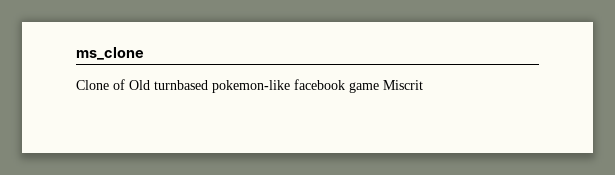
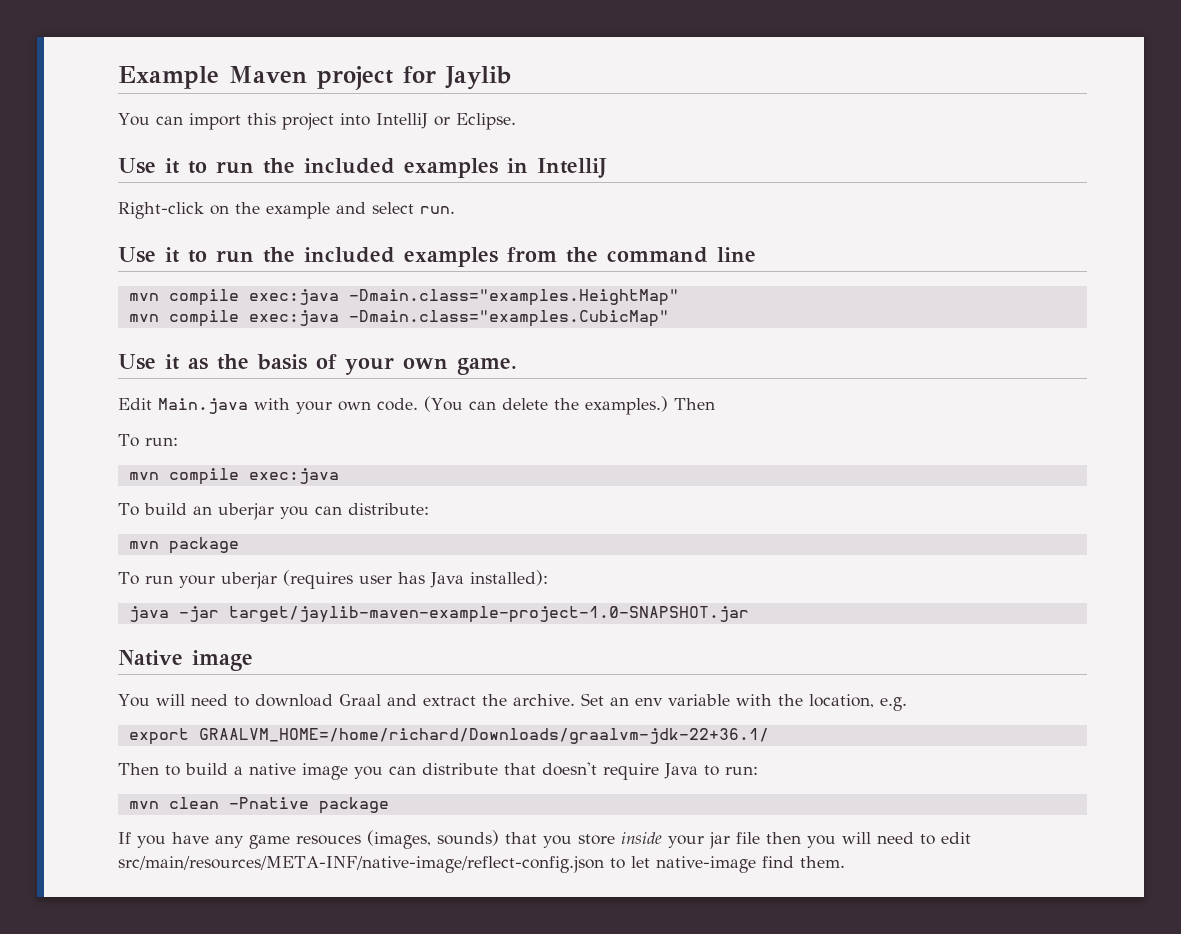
[76,47,144,60] [76,79,423,93] ms_clone // Clone of Old turnbased pokemon-like facebook game Miscrit -> [118,66,511,90] [118,113,516,130] [118,158,607,178] [118,202,455,219] [118,247,756,267] [128,289,679,306] [128,310,669,327] [118,354,517,375] [118,396,715,415] [118,434,178,447] [128,468,339,485] [118,503,429,520] [128,537,239,554] [118,570,548,589] [128,606,749,623] [118,650,253,671] [118,693,907,711] [128,728,769,745] [118,762,758,780] [128,797,389,814] [118,830,971,849] [118,856,845,873] Example Maven project for Jaylib // You can import this project into IntelliJ or Eclipse. // Use it to run the included examples in IntelliJ // Right-click on the example and select run. // Use it to run the included examples from the command line // mvn compile exec:java -Dmain.class="examples.HeightMap" // mvn compile exec:java -Dmain.class="examples.CubicMap" // Use it as the basis of your own game. // Edit Main.java with your own code. (You can delete the examples.) Then // To run: // mvn compile exec:java // To build an uberjar you can distribute: // mvn package // To run your uberjar (requires user has Java installed): // java -jar target/jaylib-maven-example-project-1.0-SNAPSHOT.jar // Native image // You will need to download Graal and extract the archive. Set an env variable with the location, e.g. // export GRAALVM_HOME=/home/richard/Downloads/graalvm-jdk-22+36.1/ // Then to build a native image you can distribute that doesn't require Java to run: // mvn clean -Pnative package // If you have any game resouces (images, sounds) that you store inside your jar file then you will need to edit src/main/resources/META-INF/native-image/reflect-config.json to let native-image find them.

